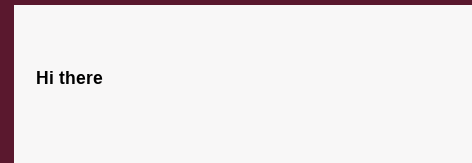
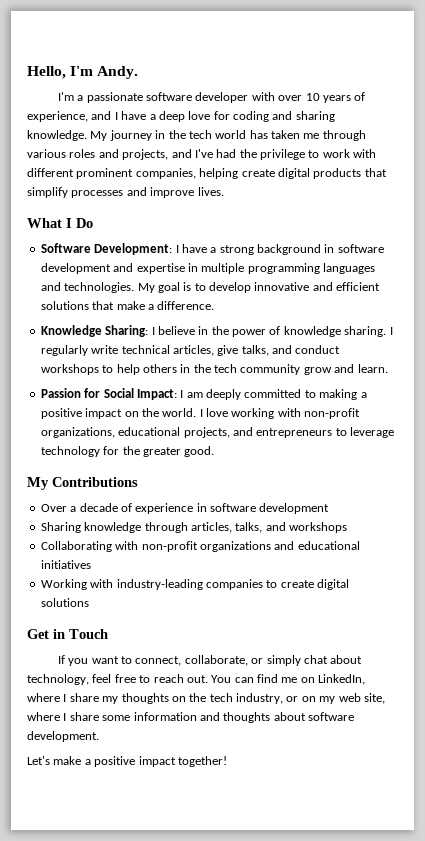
[36,71,103,84] Hi there -> [27,66,139,79] [57,92,366,103] [27,111,335,122] [27,130,366,141] [27,149,377,160] [27,168,387,179] [27,187,224,198] [27,218,93,228] [40,243,384,255] [40,263,375,274] [40,282,381,293] [40,301,215,310] [40,325,393,337] [40,345,341,356] [40,364,388,375] [40,388,367,400] [40,408,361,419] [40,427,394,438] [40,446,215,457] [27,477,138,490] [40,503,330,514] [40,522,347,533] [40,541,360,552] [40,560,91,569] [40,579,349,590] [40,598,89,607] [27,629,108,639] [57,655,363,666] [27,674,366,685] [27,693,385,704] [27,712,354,723] [27,731,99,742] [27,756,227,767] Hello, I'm Andy. // I'm a passionate software developer with over 10 years of experience, and I have a deep love for coding and sharing knowledge. My journey in the tech world has taken me through various roles and projects, and I've had the privilege to work with different prominent companies, helping create digital products that simplify processes and improve lives. // What I Do // Software Development: I have a strong background in software development and expertise in multiple programming languages and technologies. My goal is to develop innovative and efficient solutions that make a difference. // Knowledge Sharing: I believe in the power of knowledge sharing. I regularly write technical articles, give talks, and conduct workshops to help others in the tech community grow and learn. // Passion for Social Impact: I am deeply committed to making a positive impact on the world. I love working with non-profit organizations, educational projects, and entrepreneurs to leverage technology for the greater good. // My Contributions // Over a decade of experience in software development // Sharing knowledge through articles, talks, and workshops // Collaborating with non-profit organizations and educational initiatives // Working with industry-leading companies to create digital solutions // Get in Touch // If you want to connect, collaborate, or simply chat about technology, feel free to reach out. You can find me on LinkedIn, where I share my thoughts on the tech industry, or on my web site, where I share some information and thoughts about software development. // Let's make a positive impact together!

